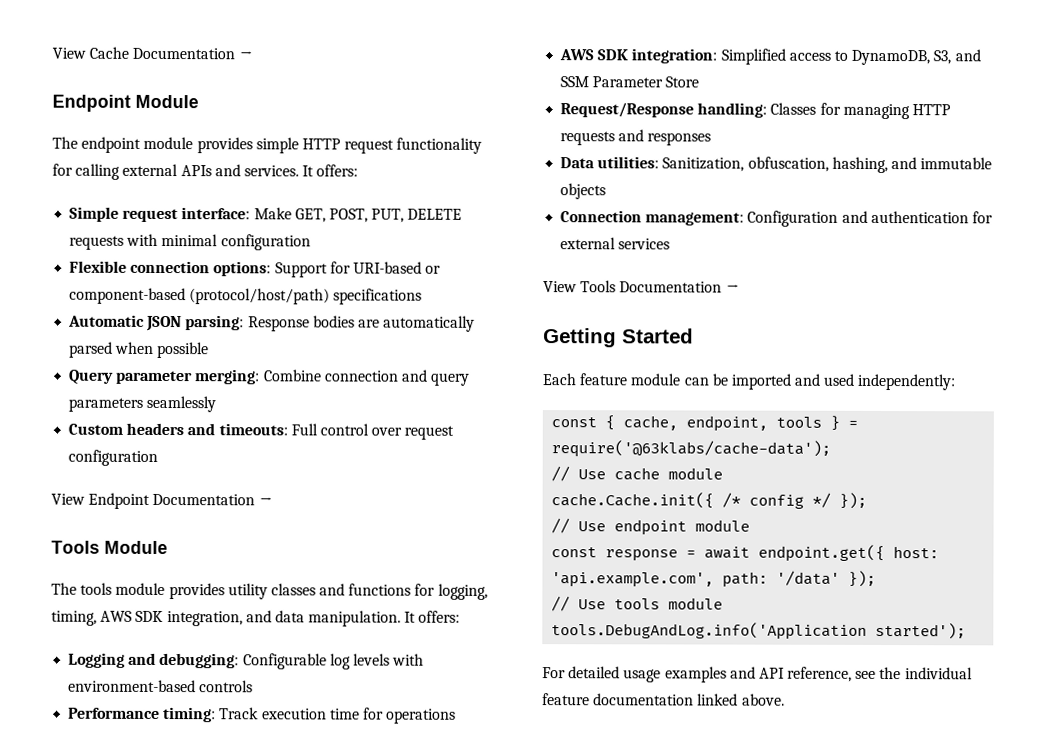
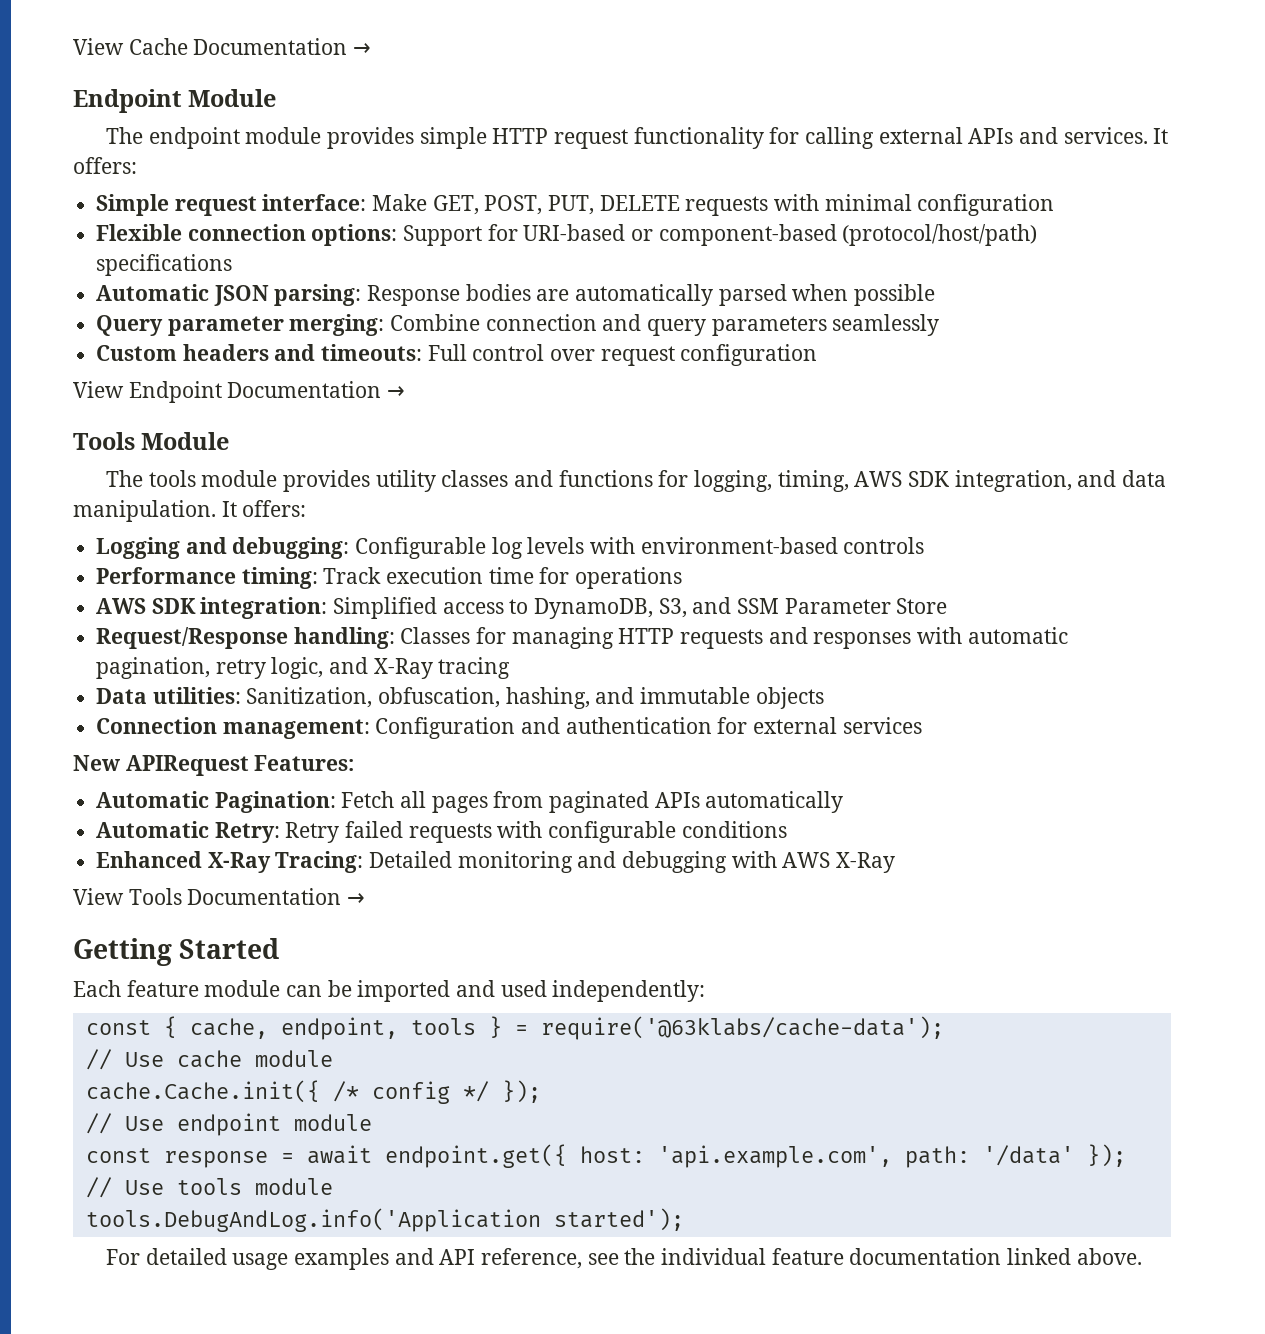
(712, 139) none -> [917,627,1068,644] [96,657,511,679] with automatic pagination, retry logic, and X-Ray tracing
(671, 244) none -> [73,755,355,776] [96,791,844,813] [96,821,787,843] [96,851,896,873] // New APIRequest Features: // Automatic Pagination: Fetch all pages from paginated APIs automatically // Automatic Retry: Retry failed requests with configurable conditions // Enhanced X-Ray Tracing: Detailed monitoring and debugging with AWS X-Ray

